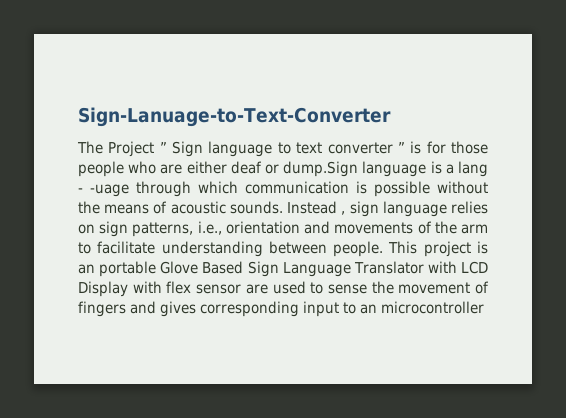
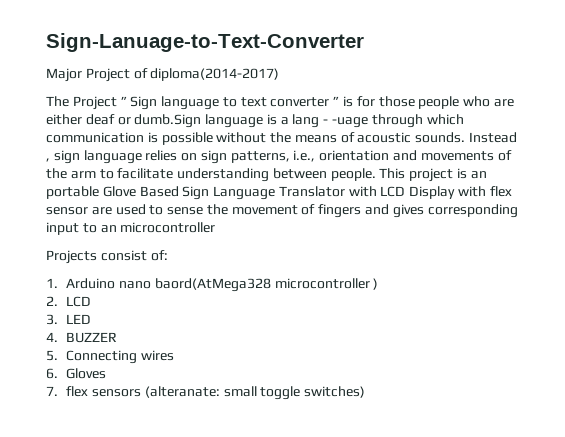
(391, 117) none -> [46,68,280,82] // Major Project of diploma(2014-2017)
[283,161,359,177] dump.Sign -> [134,114,202,128] dumb.Sign
(485, 307) none -> [46,250,168,264] [46,278,379,292] [46,296,92,307] [46,314,92,325] [46,332,118,343] [46,350,175,364] [46,368,107,379] [46,386,366,400] // Projects consist of: // 1. Arduino nano baord(AtMega328 microcontroller ) // 2. LCD // 3. LED // 4. BUZZER // 5. Connecting wires // 6. Gloves // 7. flex sensors (alteranate: small toggle switches)

